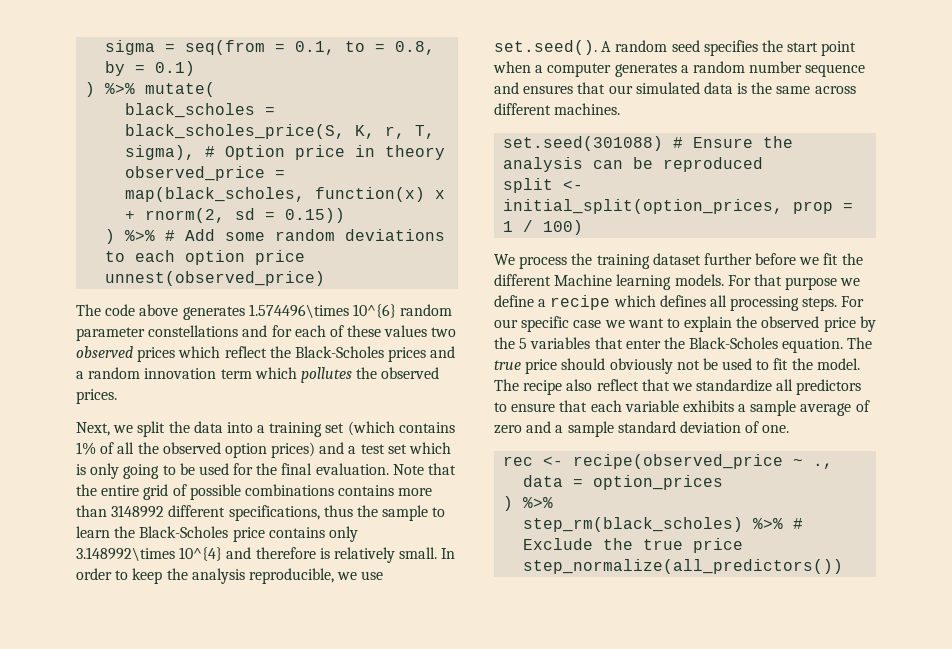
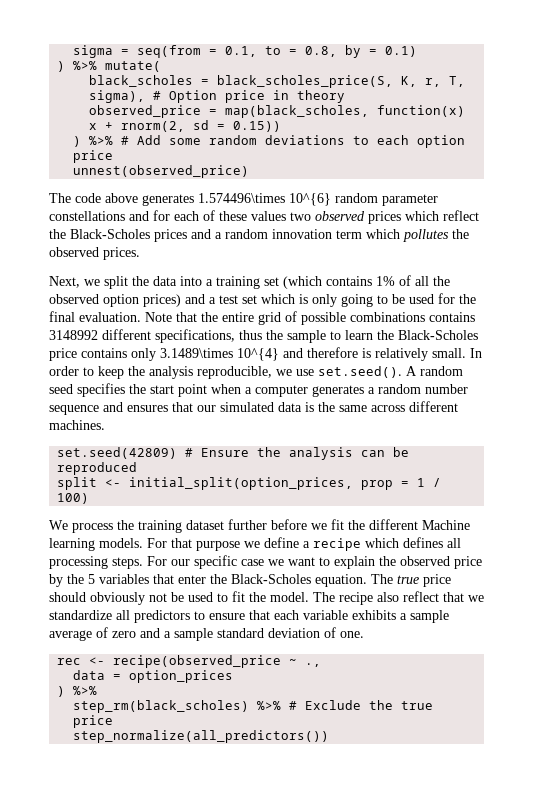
[398,488,433,496] [76,505,107,517] more than -> (475, 317) none
[76,547,175,561] 3.148992\times -> [160,348,233,358] 3.1489\times
[503,136,664,151] set.seed(301088) -> [57,447,178,459] set.seed(42809)

